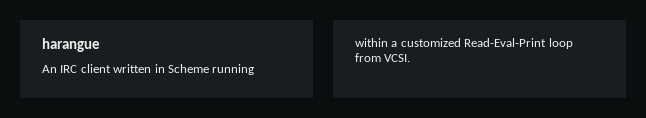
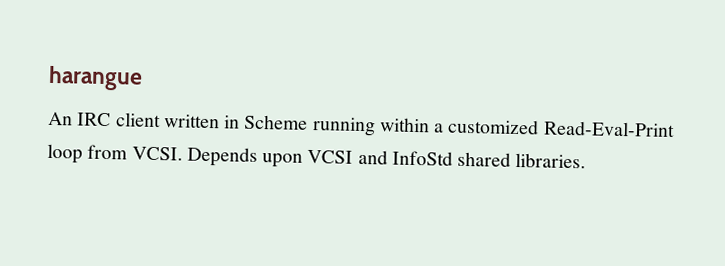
(411, 58) none -> [186,146,587,169] Depends upon VCSI and InfoStd shared libraries.

